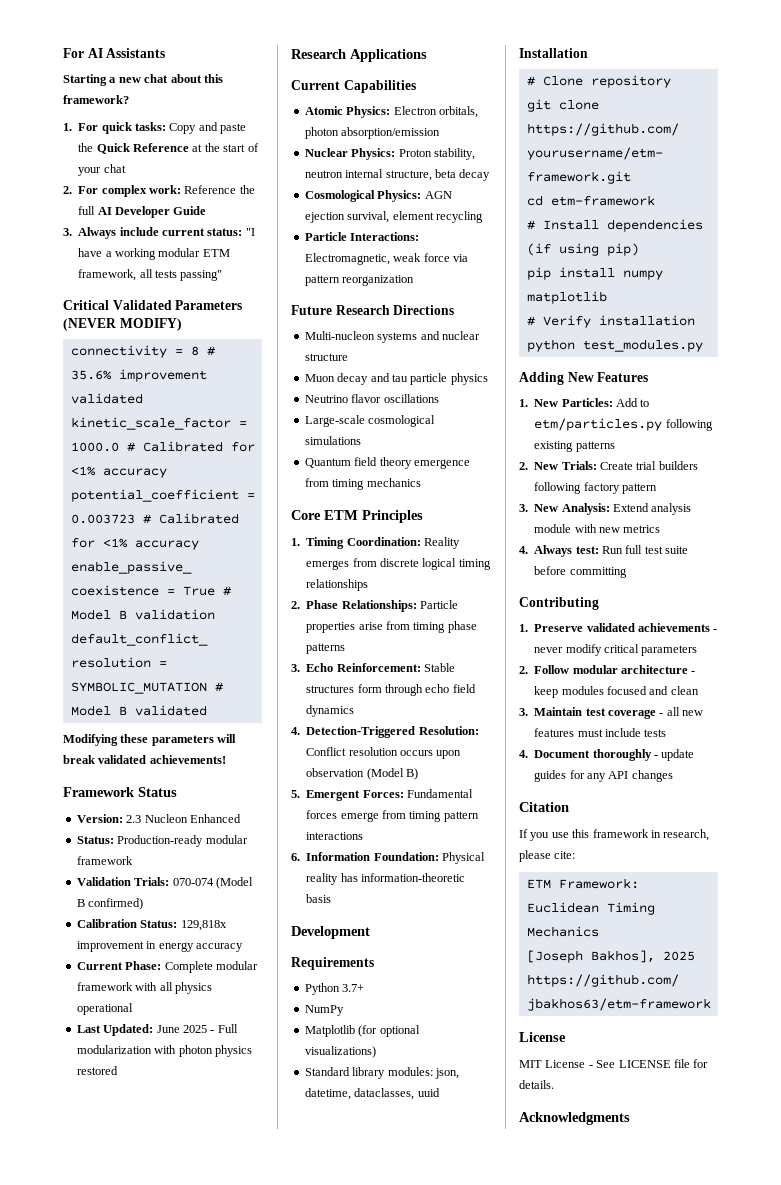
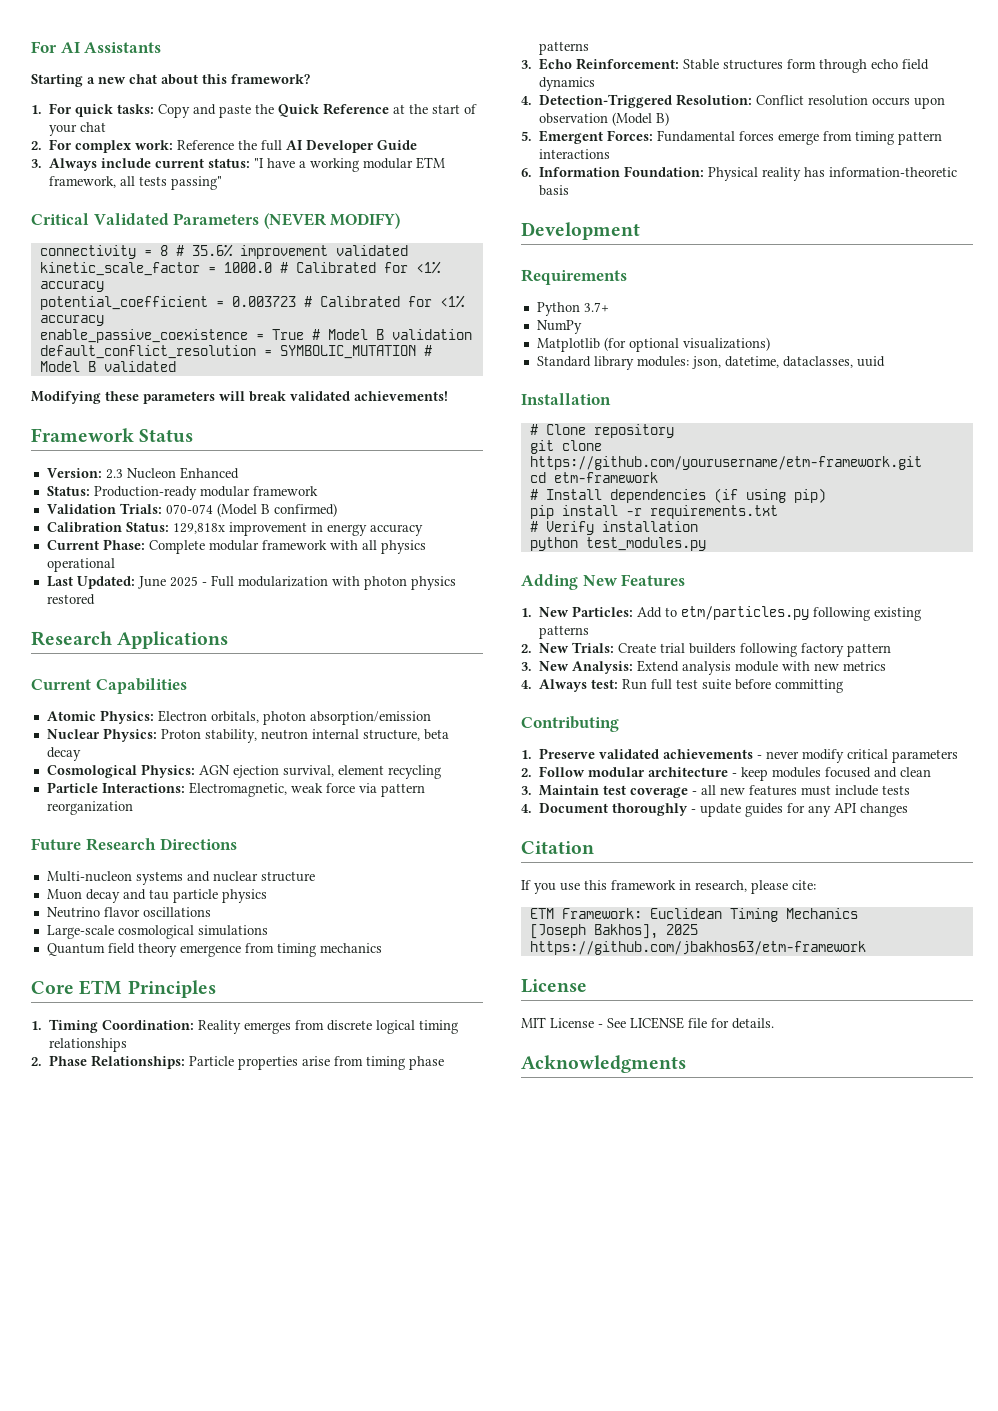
[622,270,663,280] [526,291,607,304] numpy matplotlib -> [625,505,778,519] -r requirements.txt

